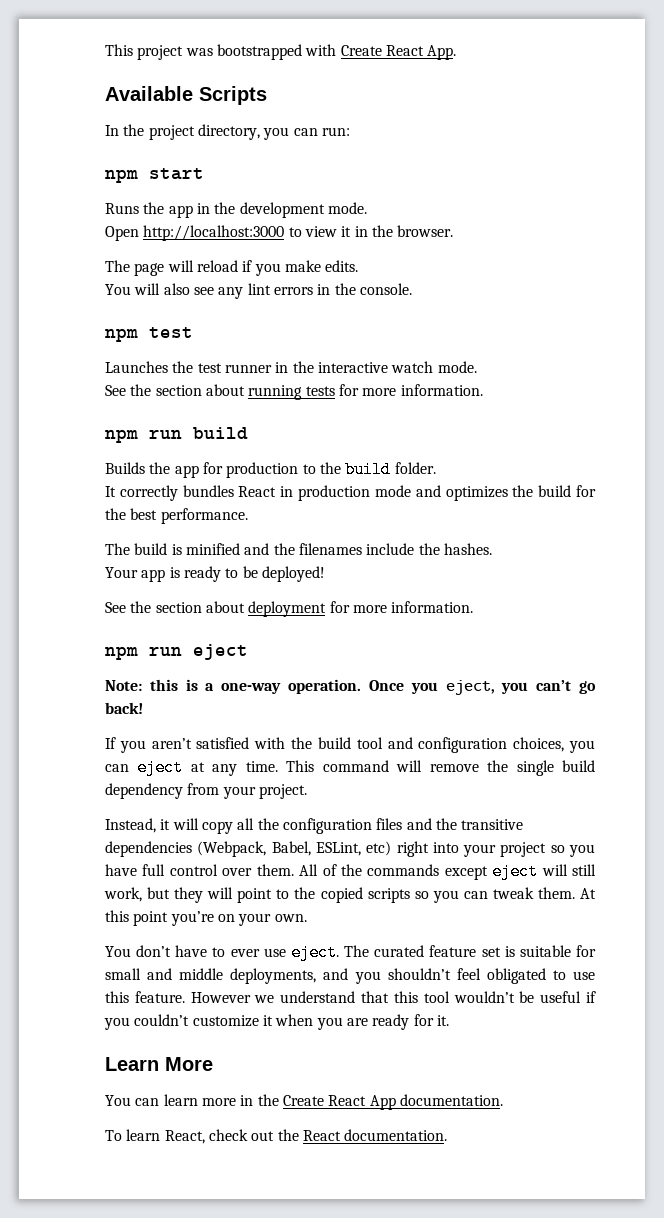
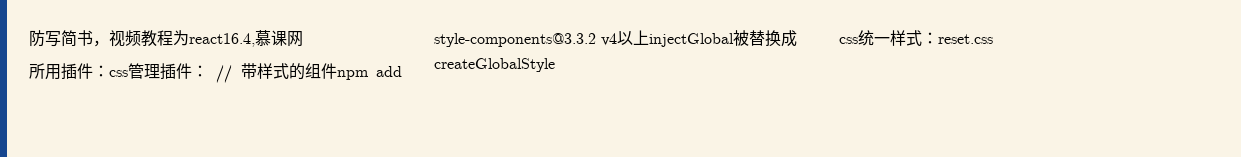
[105,44,457,60] [105,86,267,105] [105,124,350,140] [105,168,204,183] [105,202,367,218] [105,225,454,241] [105,260,359,276] [105,283,412,299] [105,327,193,342] [105,361,477,373] [105,384,483,400] [105,427,248,443] [105,461,436,478] [105,485,596,501] [105,508,248,524] [105,543,492,555] [105,566,325,582] [105,601,474,617] [105,644,248,660] [105,679,596,695] [105,702,143,714] [105,737,595,753] [105,759,595,776] [105,783,307,799] [105,818,524,834] [105,841,596,857] [105,863,596,880] [104,887,596,903] [105,910,307,926] [105,944,596,961] [105,968,596,984] [105,991,596,1003] [104,1014,449,1030] [105,1057,213,1071] [105,1094,503,1110] [105,1129,448,1144] This project was bootstrapped with Create React App. // Available Scripts // In the project directory, you can run: // npm start // Runs the app in the development mode. // Open http://localhost:3000 to view it in the browser. // The page will reload if you make edits. // You will also see any lint errors in the console. // npm test // Launches the test runner in the interactive watch mode. // See the section about running tests for more information. // npm run build // Builds the app for production to the build folder. // It correctly bundles React in production mode and optimizes the build for the best performance. // The build is minified and the filenames include the hashes. // Your app is ready to be deployed! // See the section about deployment for more information. // npm run eject // Note: this is a one-way operation. Once you eject, you can’t go back! // If you aren’t satisfied with the build tool and configuration choices, you can eject at any time. This command will remove the single build dependency from your project. // Instead, it will copy all the configuration files and the transitive dependencies (Webpack, Babel, ESLint, etc) right into your project so you have full control over them. All of the commands except eject will still work, but they will point to the copied scripts so you can tweak them. At this point you’re on your own. // You don’t have to ever use eject. The curated feature set is suitable for small and middle deployments, and you shouldn’t feel obligated to use this feature. However we understand that this tool wouldn’t be useful if you couldn’t customize it when you are ready for it. // Learn More // You can learn more in the Create React App documentation. // To learn React, check out the React documentation. -> [29,30,303,47] [29,63,402,83] [434,30,797,47] [434,58,555,72] [839,30,993,46] 防写简书，视频教程为react16.4,慕课网 // 所用插件：css管理插件： // 带样式的组件npm add style-components@3.3.2 v4以上injectGlobal被替换成createGlobalStyle // css统一样式：reset.css

